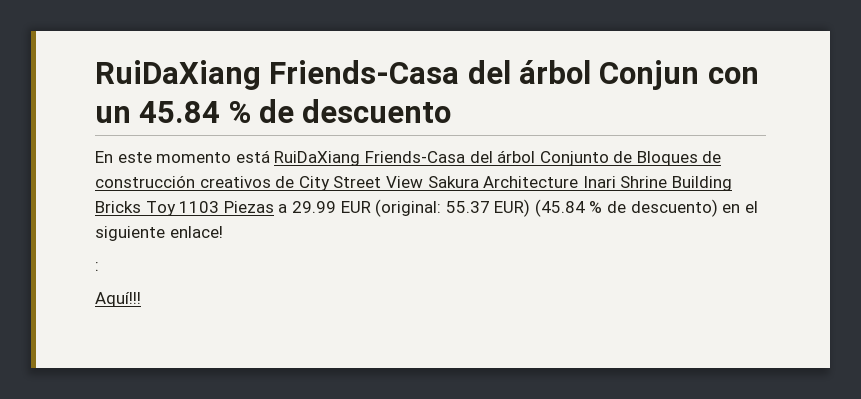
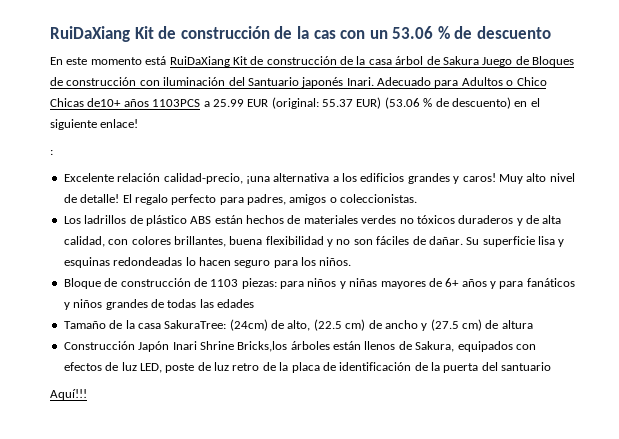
[95,60,700,90] RuiDaXiang Friends-Casa del árbol Conjun -> [50,26,336,42] RuiDaXiang Kit de construcción de la cas
[139,101,221,123] 45.84 -> [392,26,434,39] 53.06
[364,150,722,166] [95,175,732,191] [95,201,336,216] Friends-Casa del árbol Conjunto de Bloques de construcción creativos de City Street View Sakura Architecture Inari Shrine Building Bricks Toy 1103 Piezas a 29.99 -> [232,56,574,67] [50,77,547,88] [50,98,244,107] Kit de construcción de la casa árbol de Sakura Juego de Bloques de construcción con iluminación del Santuario japonés Inari. Adecuado para Adultos o Chico Chicas de10+ años 1103PCS a 25.99
[534,199,585,217] (45.84 -> [384,97,420,109] (53.06
(99, 266) none -> [63,173,575,184] [63,194,418,205] [63,215,562,226] [63,236,565,247] [63,257,352,268] [63,278,575,289] [63,299,254,310] [63,319,533,331] [63,341,536,352] [63,362,552,373] // Excelente relación calidad-precio, ¡una alternativa a los edificios grandes y caros! Muy alto nivel de detalle! El regalo perfecto para padres, amigos o coleccionistas. // Los ladrillos de plástico ABS están hechos de materiales verdes no tóxicos duraderos y de alta calidad, con colores brillantes, buena flexibilidad y no son fáciles de dañar. Su superficie lisa y esquinas redondeadas lo hacen seguro para los niños. // Bloque de construcción de 1103 piezas: para niños y niñas mayores de 6+ años y para fanáticos y niños grandes de todas las edades // Tamaño de la casa SakuraTree: (24cm) de alto, (22.5 cm) de ancho y (27.5 cm) de altura // Construcción Japón Inari Shrine Bricks,los árboles están llenos de Sakura, equipados con efectos de luz LED, poste de luz retro de la placa de identificación de la puerta del santuario

